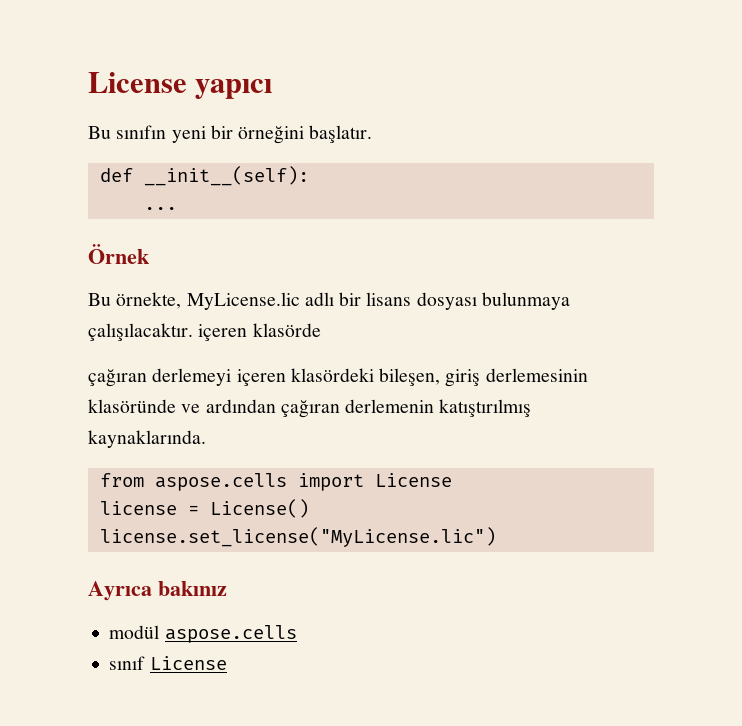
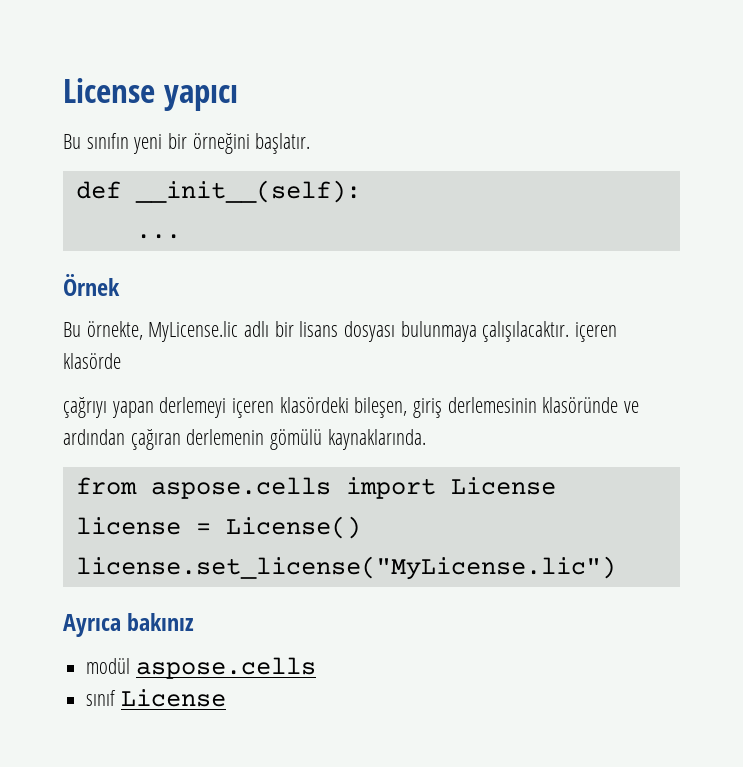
[88,369,147,387] çağıran -> [63,397,154,418] çağrıyı yapan
[439,399,532,417] katıştırılmış -> [270,429,323,450] gömülü

